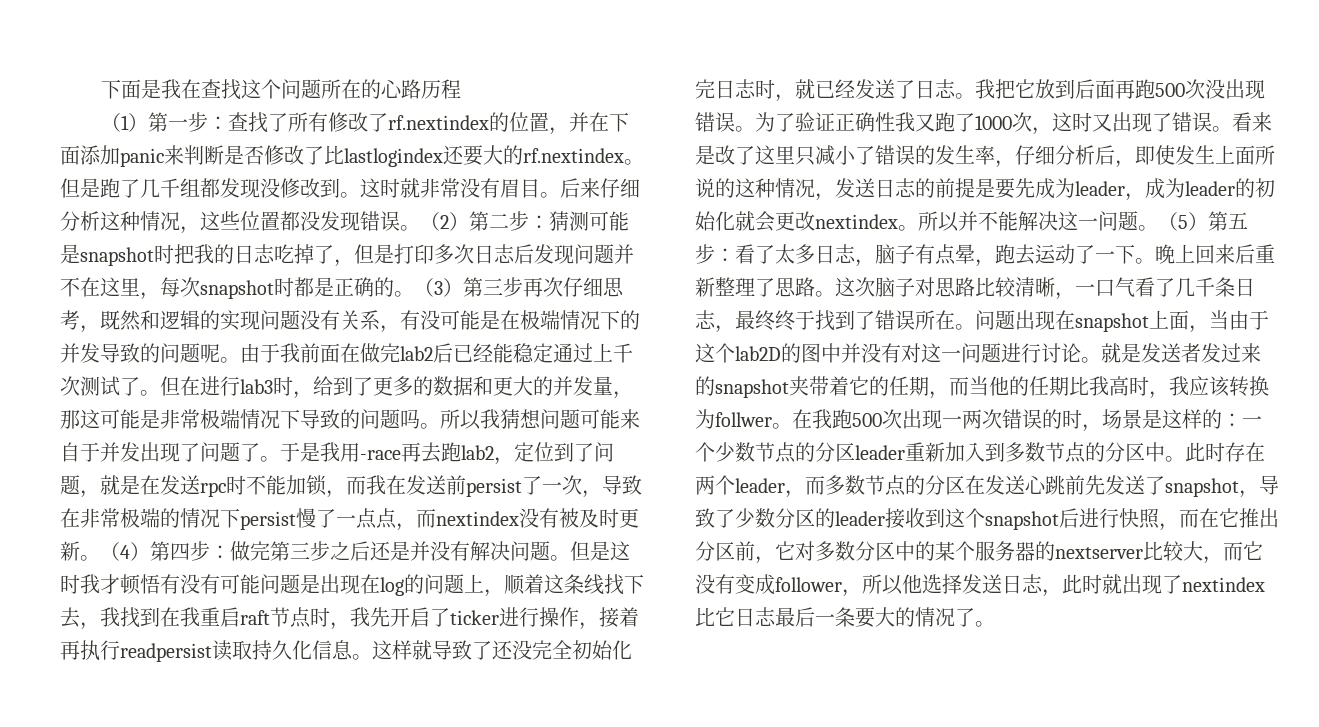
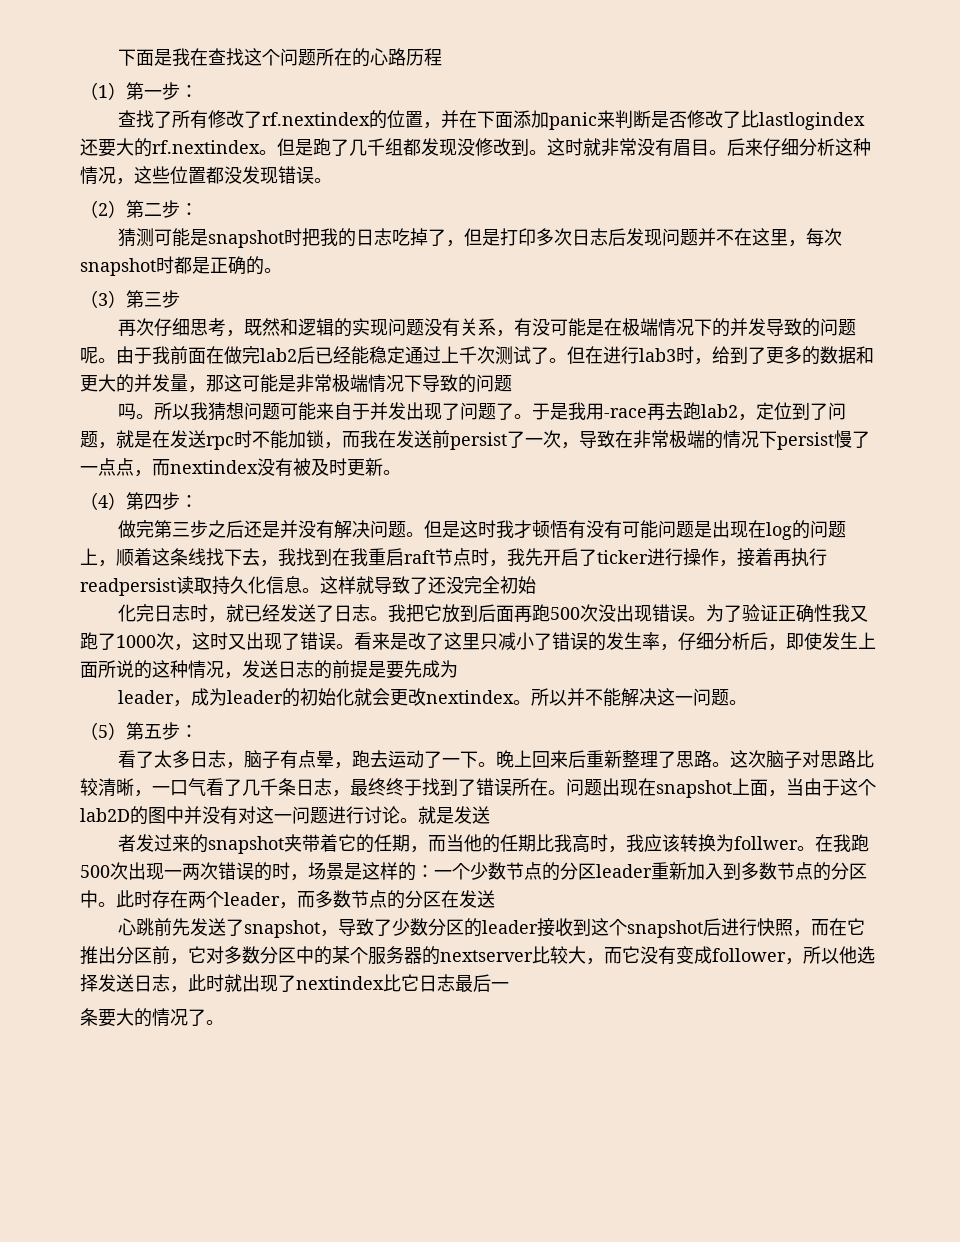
(229, 123) none -> (198, 91) //
(420, 228) none -> (332, 180) //
(549, 222) none -> (198, 209) //
(414, 294) none -> (282, 270) //
(523, 287) none -> (180, 299) //
(400, 419) none -> (512, 383) //
(100, 558) none -> (401, 472) //
(230, 552) none -> (198, 501) //
(613, 650) none -> (536, 585) //
(1075, 188) none -> (458, 669) //
(1158, 228) none -> (747, 702) //
(735, 255) none -> (198, 731) //
(1181, 353) none -> (490, 815) //
(1025, 485) none -> (495, 899) //
(835, 619) none -> (509, 986) //

